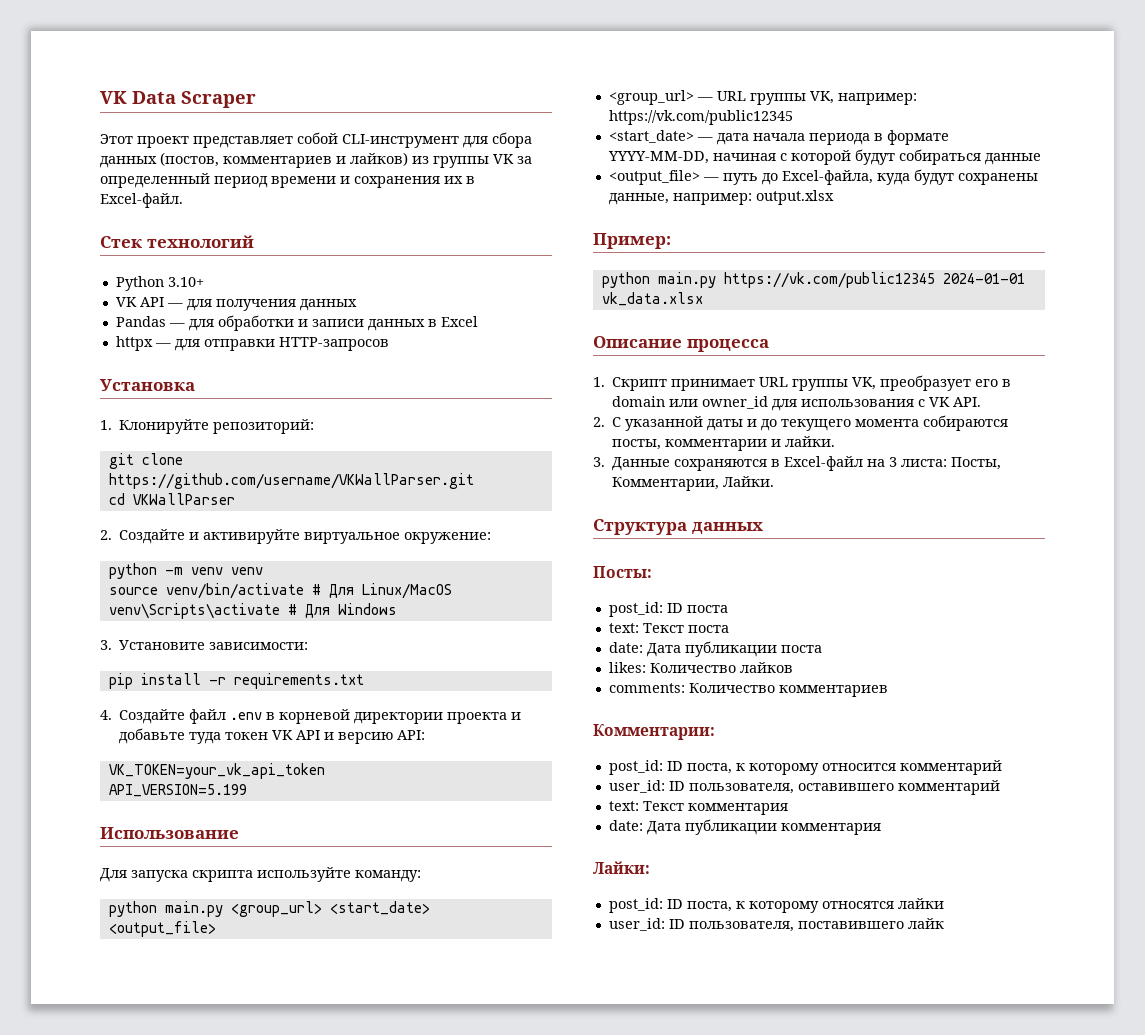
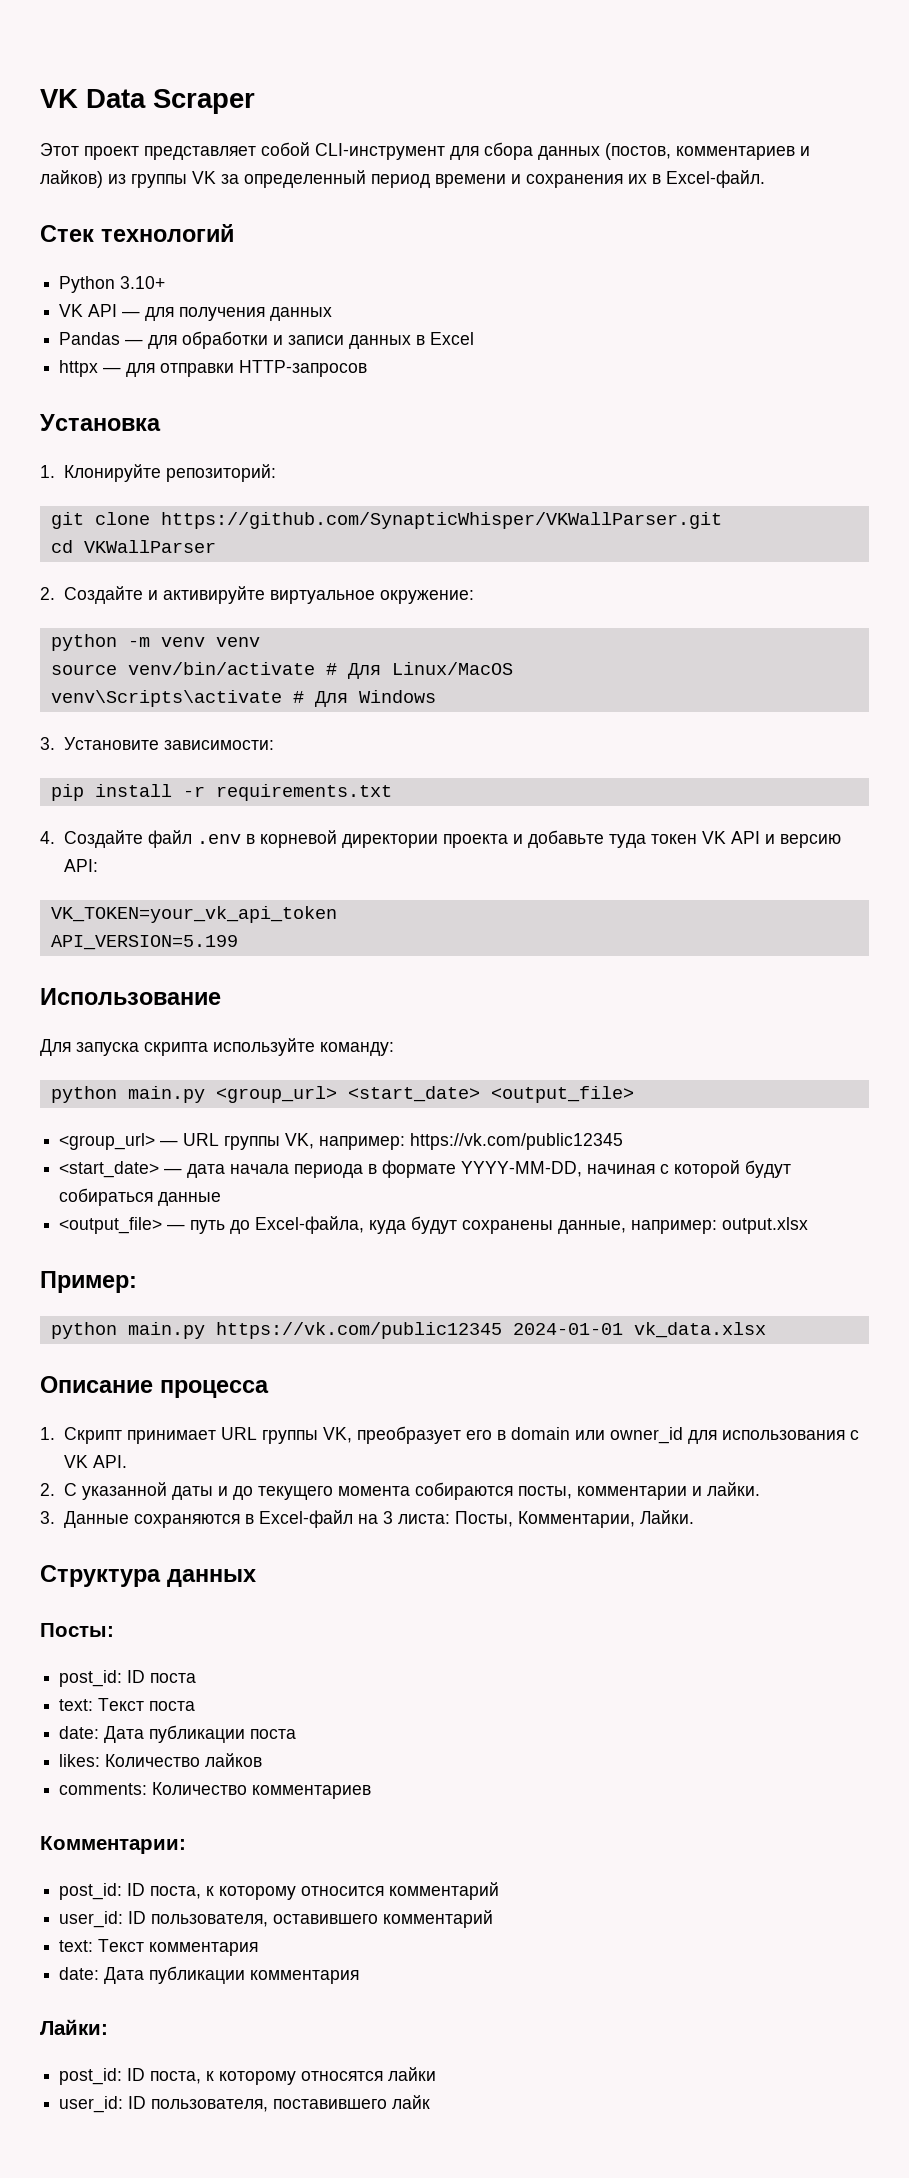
[108,473,474,489] https://github.com/username/VKWallParser.git -> [160,512,722,529] https://github.com/SynapticWhisper/VKWallParser.git

